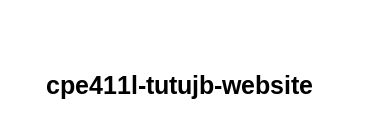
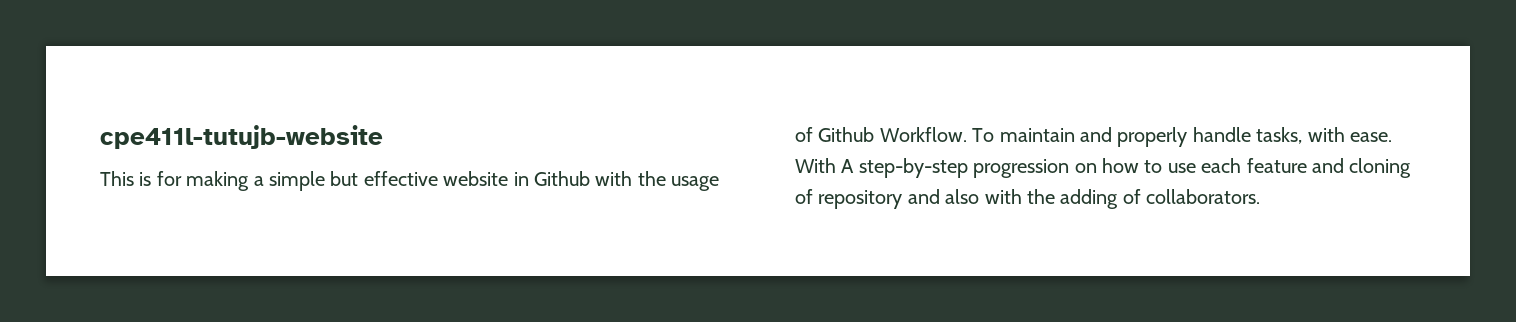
(313, 87) none -> [100,171,720,191] [795,127,1392,147] [795,158,1412,178] [795,189,1261,209] // This is for making a simple but effective website in Github with the usage of Github Workflow. To maintain and properly handle tasks, with ease. With A step-by-step progression on how to use each feature and cloning of repository and also with the adding of collaborators.

